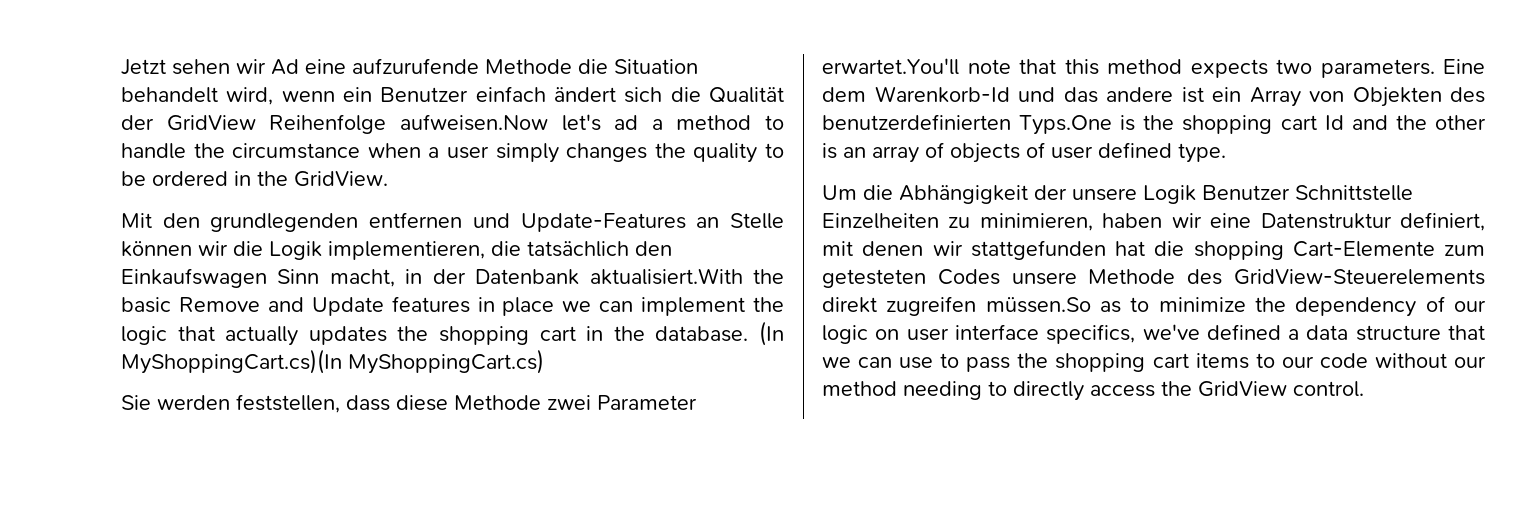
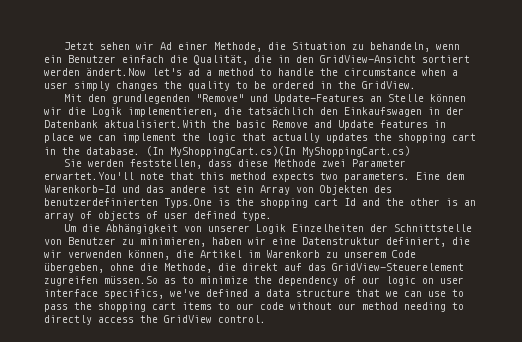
[305,58,698,74] [121,86,784,105] [121,114,548,134] eine aufzurufende Methode die Situation behandelt wird, wenn ein Benutzer einfach ändert sich die Qualität der GridView Reihenfolge aufweisen.Now -> [177,42,460,52] [44,55,470,65] [44,68,146,76] einer Methode, die Situation zu behandeln, wenn ein Benutzer einfach die Qualität, die in den GridView-Ansicht sortiert werden ändert.Now
[369,212,463,228] entfernen -> [195,94,244,102] "Remove"
[277,269,395,287] Sinn macht, -> (422, 112) none
[1034,185,1413,204] [822,213,939,229] der unsere Logik Benutzer Schnittstelle Einzelheiten -> [183,224,472,234] [44,237,116,245] von unserer Logik Einzelheiten der Schnittstelle von Benutzer
[822,240,1485,260] [822,269,1485,288] [822,297,877,313] mit denen wir stattgefunden hat die shopping Cart-Elemente zum getesteten Codes unsere Methode des GridView-Steuerelements direkt -> [452,237,470,245] [44,250,416,260] [44,263,464,273] die wir verwenden können, die Artikel im Warenkorb zu unserem Code übergeben, ohne die Methode, die direkt auf das GridView-Steuerelement

